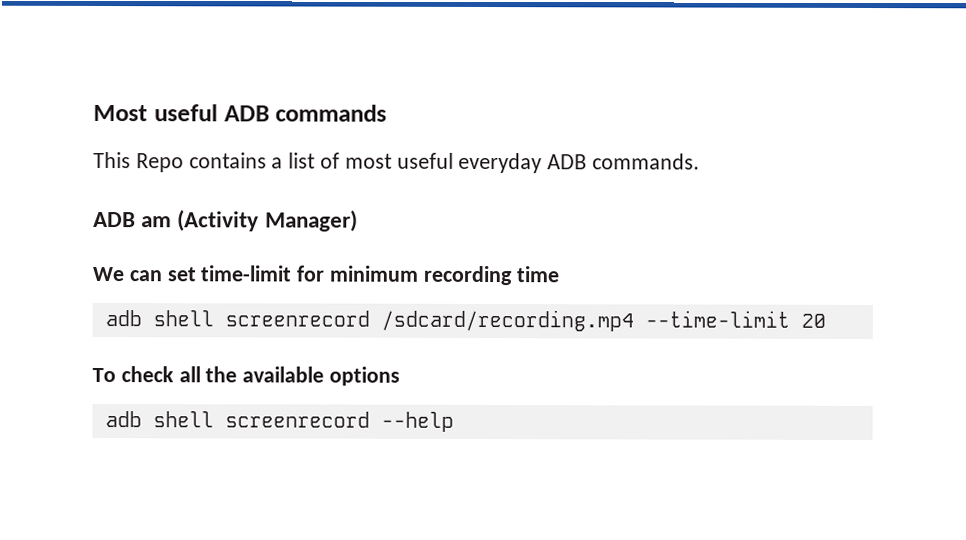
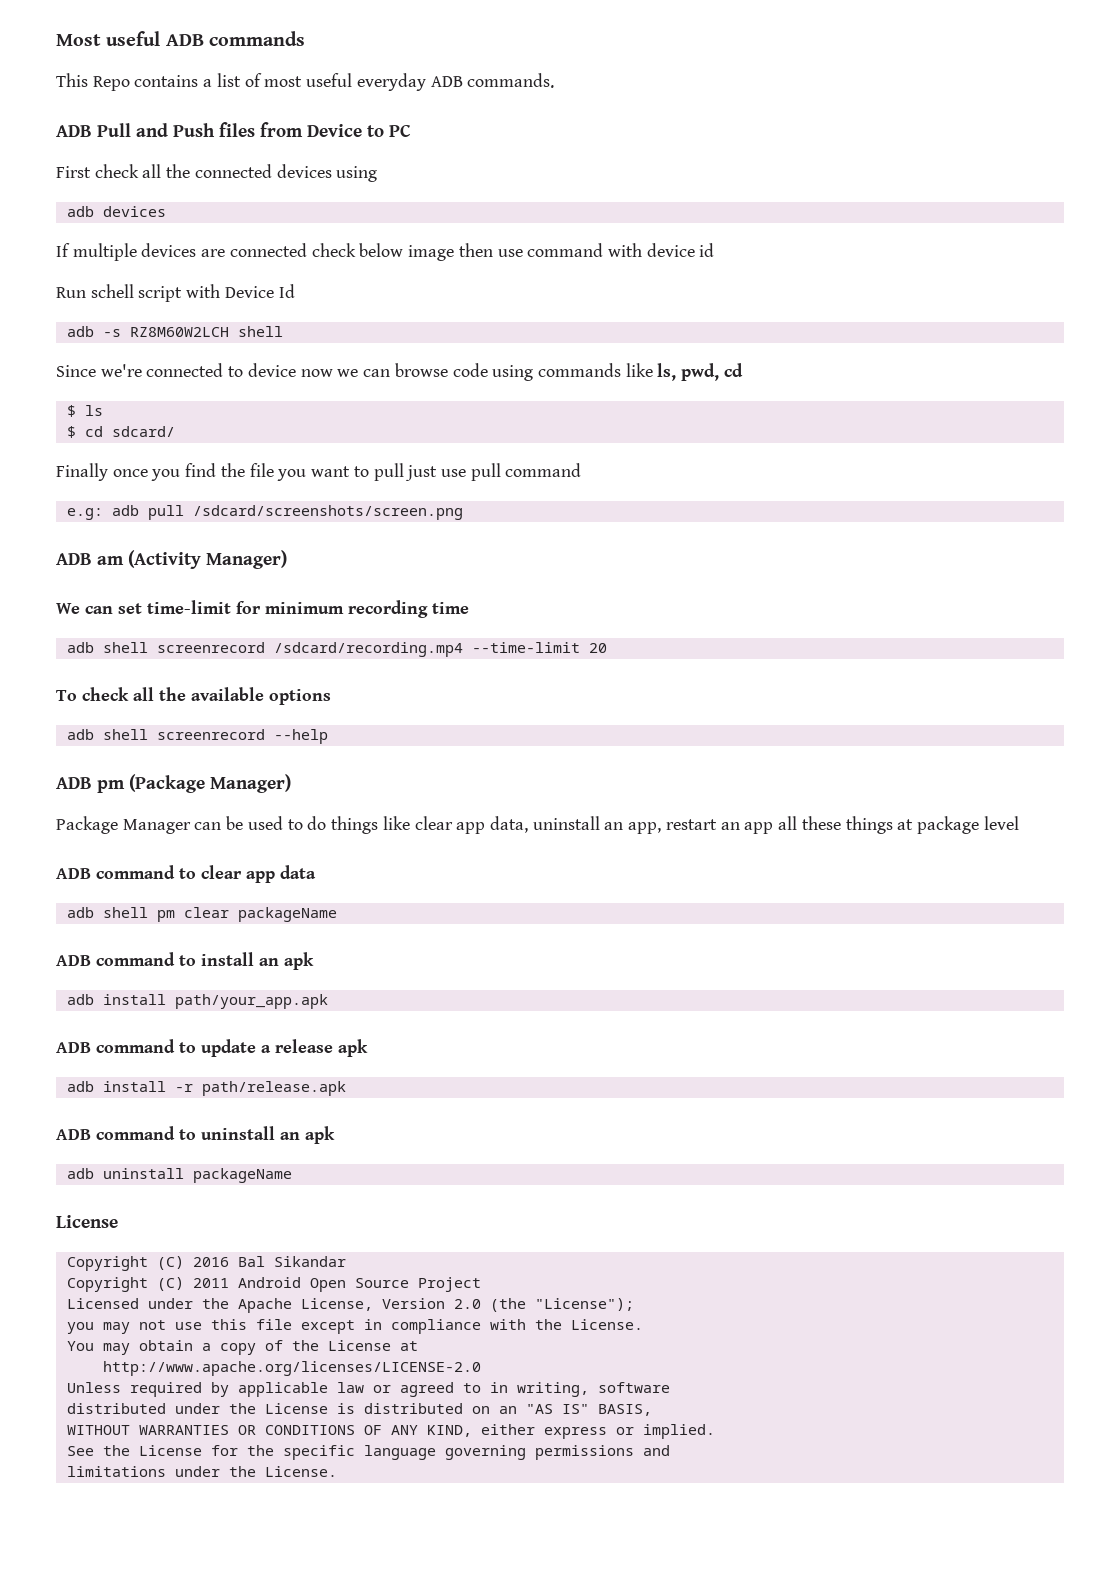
(701, 161) none -> [56,122,411,137] [56,164,378,182] [66,206,166,217] [56,243,715,261] [56,284,295,302] [66,326,283,337] [56,363,743,381] [66,405,103,417] [66,426,175,438] [56,463,582,481] [66,505,463,520] // ADB Pull and Push files from Device to PC // First check all the connected devices using // adb devices // If multiple devices are connected check below image then use command with device id // Run schell script with Device Id // adb -s RZ8M60W2LCH shell // Since we're connected to device now we can browse code using commands like ls, pwd, cd // $ ls // $ cd sdcard/ // Finally once you find the file you want to pull just use pull command // e.g: adb pull /sdcard/screenshots/screen.png
(454, 421) none -> [56,774,291,793] [56,816,1019,834] [56,865,316,883] [66,907,337,922] [56,952,314,970] [66,994,328,1009] [56,1039,368,1057] [66,1081,346,1096] [56,1126,335,1144] [66,1168,292,1183] [56,1215,118,1228] [66,1256,346,1271] [66,1277,481,1292] [66,1298,634,1313] [66,1319,643,1334] [66,1340,418,1355] [102,1361,481,1376] [66,1382,670,1397] [66,1403,652,1416] [66,1424,715,1439] [66,1445,670,1460] [66,1466,337,1477] // ADB pm (Package Manager) // Package Manager can be used to do things like clear app data, uninstall an app, restart an app all these things at package level // ADB command to clear app data // adb shell pm clear packageName // ADB command to install an apk // adb install path/your_app.apk // ADB command to update a release apk // adb install -r path/release.apk // ADB command to uninstall an apk // adb uninstall packageName // License // Copyright (C) 2016 Bal Sikandar // Copyright (C) 2011 Android Open Source Project // Licensed under the Apache License, Version 2.0 (the "License"); // you may not use this file except in compliance with the License. // You may obtain a copy of the License at // http://www.apache.org/licenses/LICENSE-2.0 // Unless required by applicable law or agreed to in writing, software // distributed under the License is distributed on an "AS IS" BASIS, // WITHOUT WARRANTIES OR CONDITIONS OF ANY KIND, either express or implied. // See the License for the specific language governing permissions and // limitations under the License.

